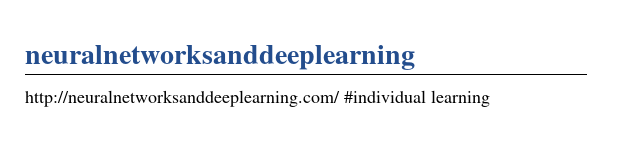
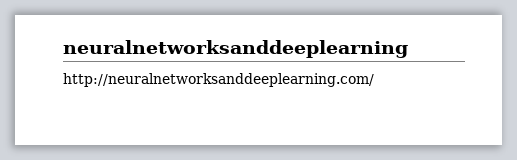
[344,90,490,107] #individual learning -> (374, 80) none

